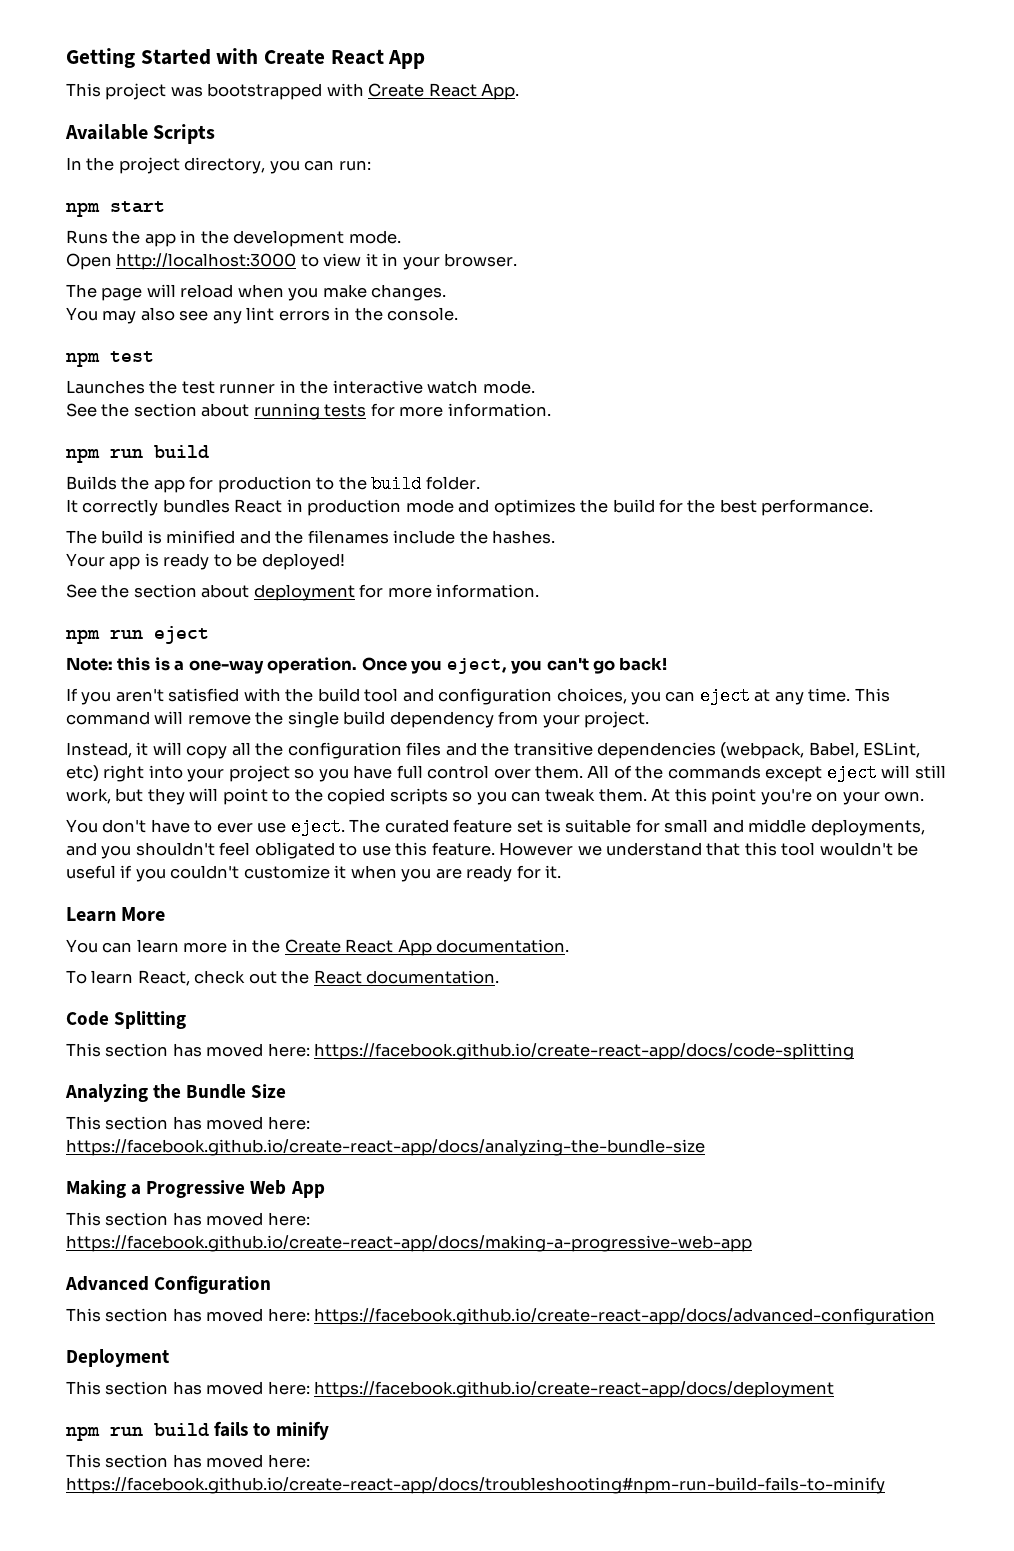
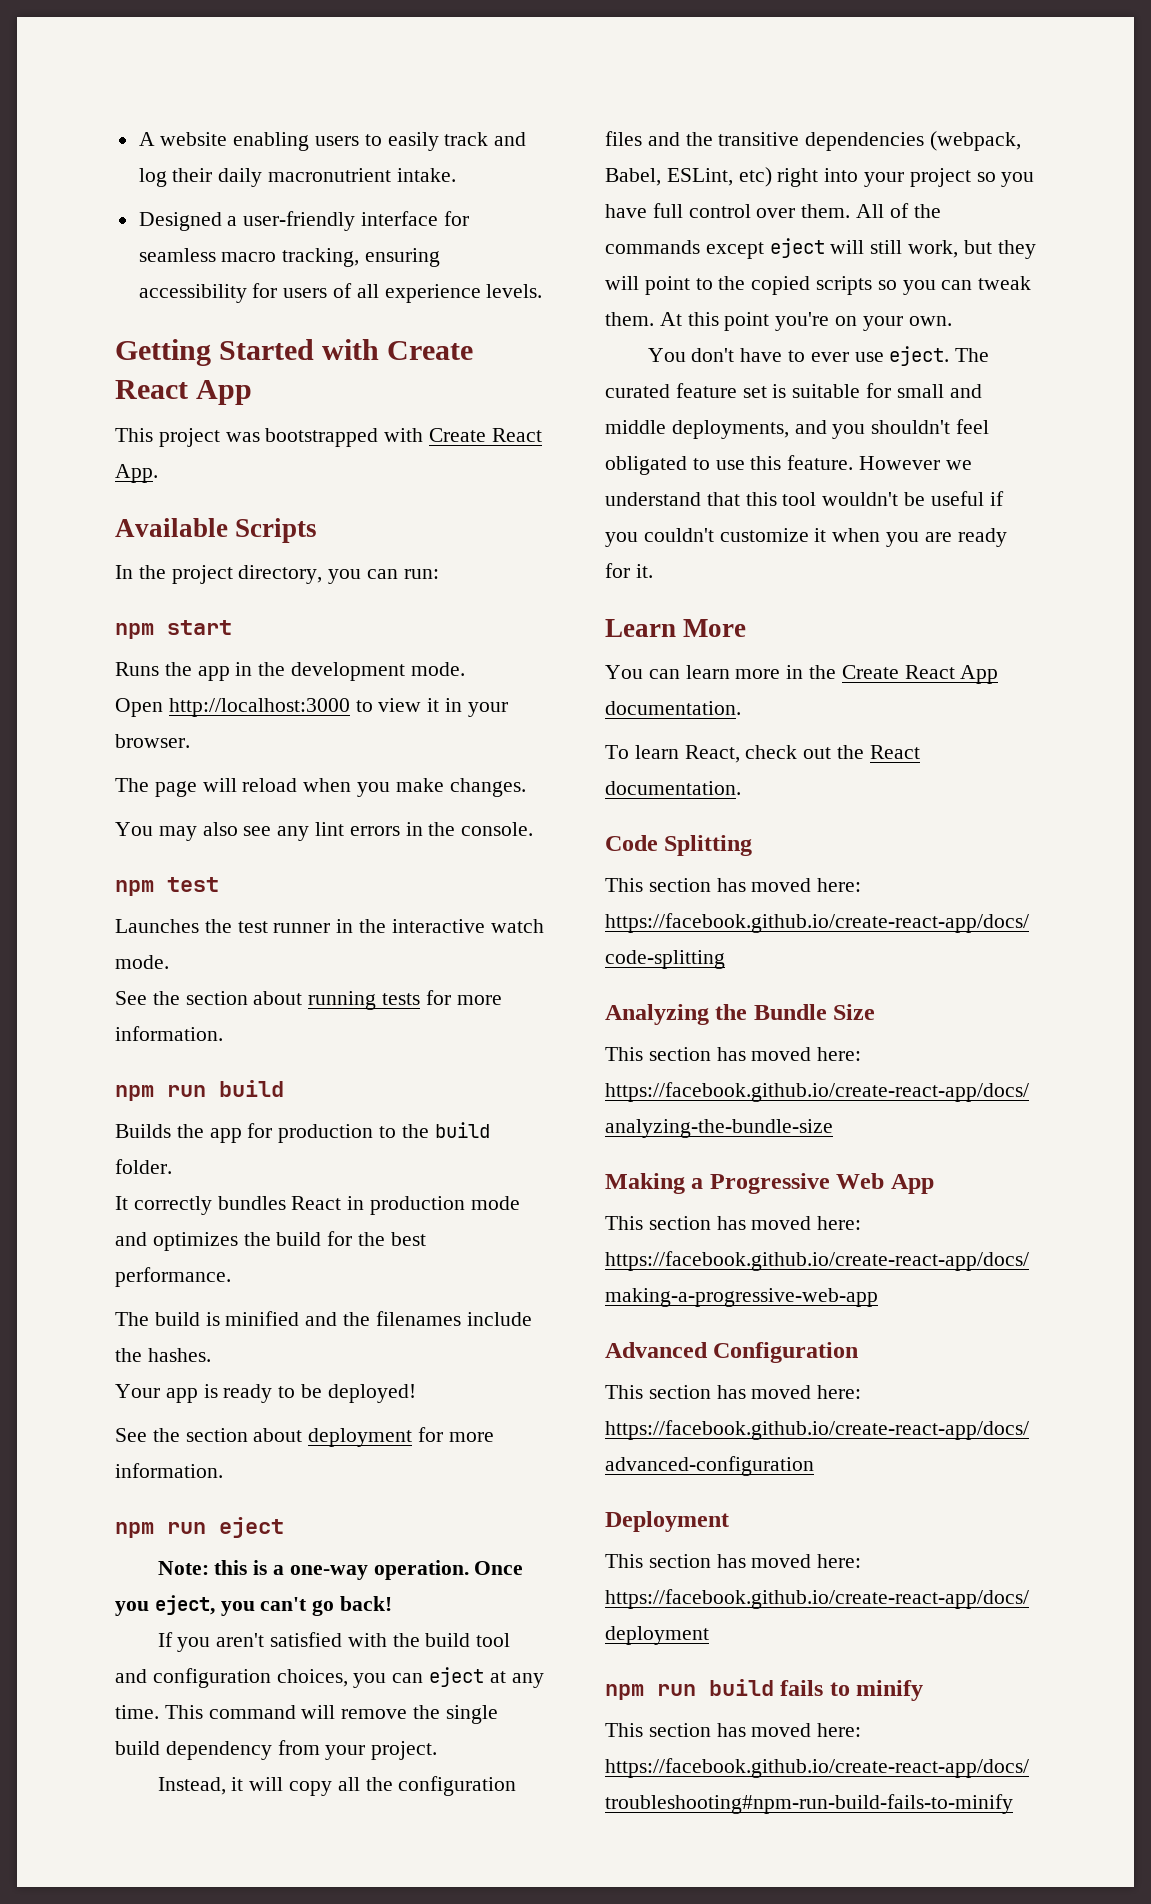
(66, 58) none -> [138,132,527,151] [138,168,456,187] [138,211,469,231] [138,248,441,267] [138,283,543,303] A website enabling users to easily track and log their daily macronutrient intake. // Designed a user-friendly interface for seamless macro tracking, ensuring accessibility for users of all experience levels. //

